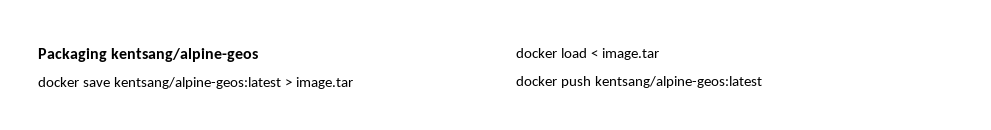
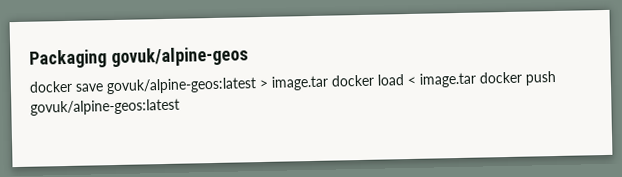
[111,48,259,62] kentsang/alpine-geos -> [110,46,249,68] govuk/alpine-geos
[113,77,281,89] kentsang/alpine-geos:latest -> [106,77,257,95] govuk/alpine-geos:latest
(353, 83) // -> (329, 83) none
(659, 54) // -> (476, 80) none
[594,76,762,88] kentsang/alpine-geos:latest -> [30,98,180,116] govuk/alpine-geos:latest

